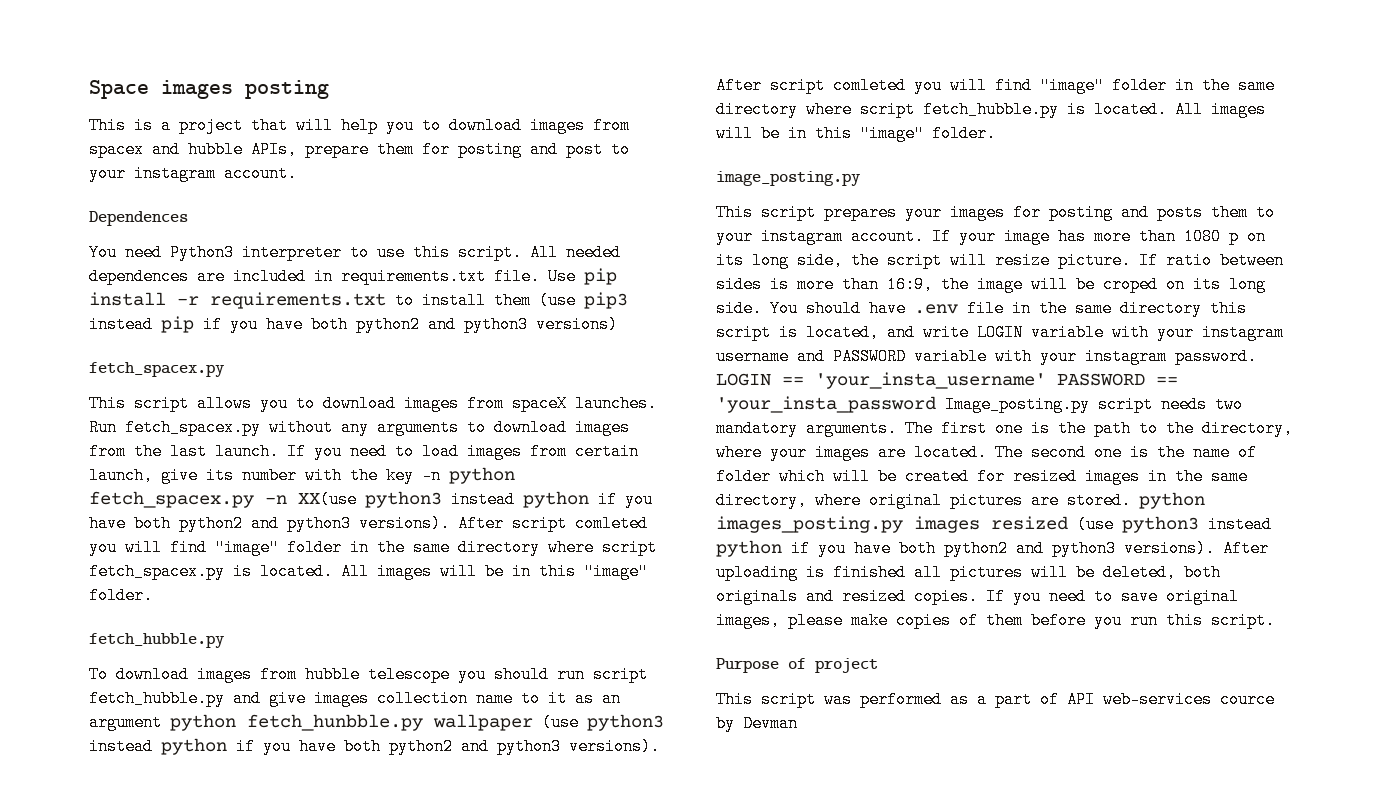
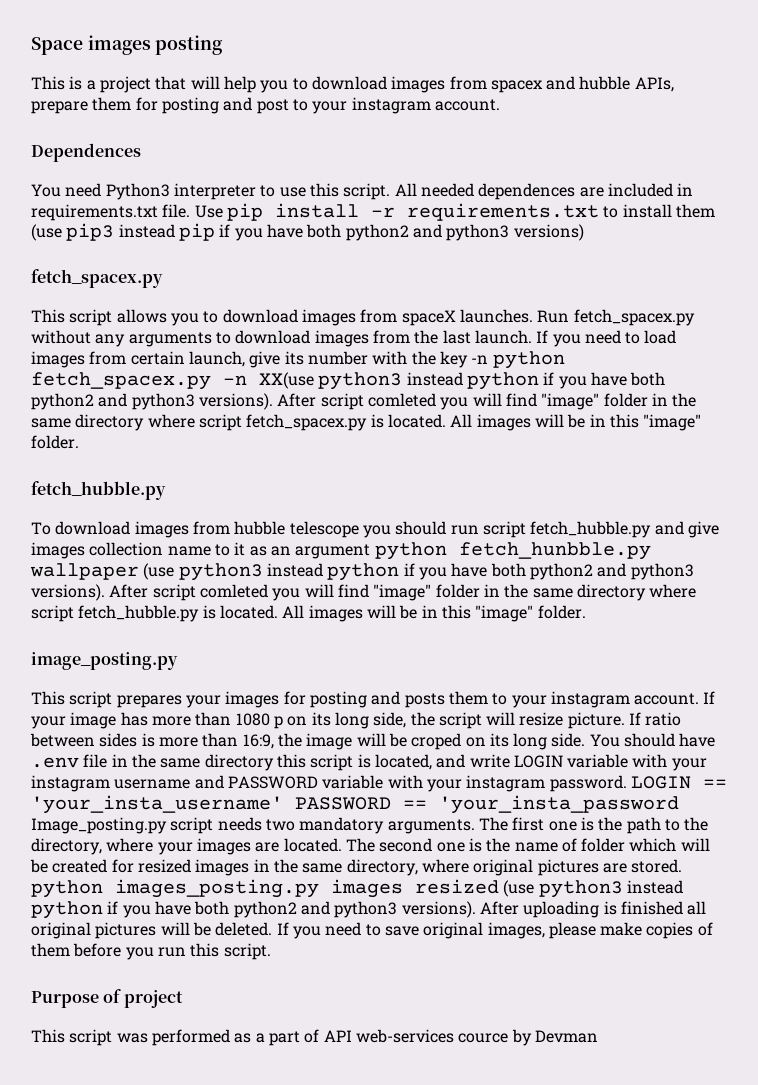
(942, 572) none -> [31,922,91,939] original
[1103,564,1221,581] [716,588,978,605] deleted, both originals and resized copies. -> [215,922,273,936] deleted.

